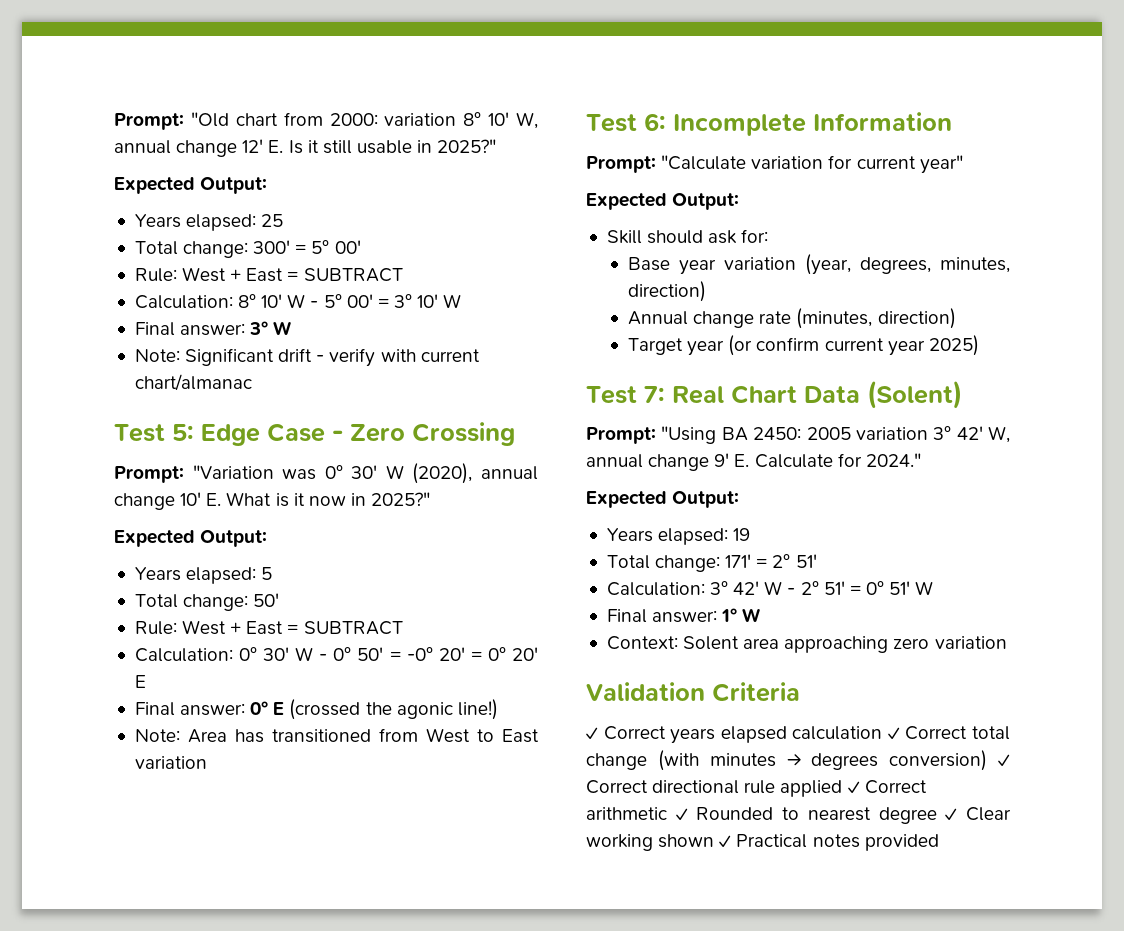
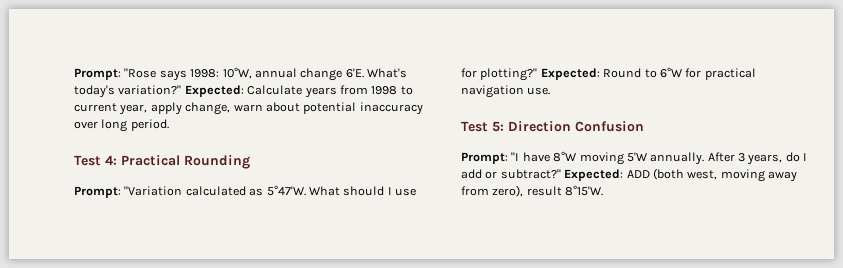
[114,112,538,130] [114,139,497,157] [114,177,268,194] [134,214,284,231] [134,240,361,258] [134,267,403,282] [134,294,462,309] [134,321,292,336] [134,348,480,367] [134,374,252,391] [114,422,515,446] [114,463,538,484] [114,492,431,510] [114,530,268,547] [134,567,273,584] [134,593,280,611] [134,620,403,635] [134,647,539,662] [134,675,146,688] [134,699,498,720] [134,728,540,743] [134,756,207,769] [586,112,952,136] [586,155,963,174] [586,193,740,210] [606,229,769,244] [628,254,1011,275] [628,281,707,302] [628,308,956,329] [628,335,979,356] [586,380,962,409] [586,426,1010,444] [586,453,921,471] [586,491,740,508] [606,528,751,545] [606,554,817,572] [606,581,934,596] [606,608,761,623] [606,636,1007,653] [586,682,800,702] [586,726,1010,744] [586,750,1010,771] [586,780,927,797] [586,807,1011,824] [586,834,939,851] Prompt: "Old chart from 2000: variation 8° 10' W, annual change 12' E. Is it still usable in 2025?" // Expected Output: // Years elapsed: 25 // Total change: 300' = 5° 00' // Rule: West + East = SUBTRACT // Calculation: 8° 10' W - 5° 00' = 3° 10' W // Final answer: 3° W // Note: Significant drift - verify with current chart/almanac // Test 5: Edge Case - Zero Crossing // Prompt: "Variation was 0° 30' W (2020), annual change 10' E. What is it now in 2025?" // Expected Output: // Years elapsed: 5 // Total change: 50' // Rule: West + East = SUBTRACT // Calculation: 0° 30' W - 0° 50' = -0° 20' = 0° 20' E // Final answer: 0° E (crossed the agonic line!) // Note: Area has transitioned from West to East variation // Test 6: Incomplete Information // Prompt: "Calculate variation for current year" // Expected Output: // Skill should ask for: // Base year variation (year, degrees, minutes, direction) // Annual change rate (minutes, direction) // Target year (or confirm current year 2025) // Test 7: Real Chart Data (Solent) // Prompt: "Using BA 2450: 2005 variation 3° 42' W, annual change 9' E. Calculate for 2024." // Expected Output: // Years elapsed: 19 // Total change: 171' = 2° 51' // Calculation: 3° 42' W - 2° 51' = 0° 51' W // Final answer: 1° W // Context: Solent area approaching zero variation // Validation Criteria // ✓ Correct years elapsed calculation ✓ Correct total change (with minutes → degrees conversion) ✓ Correct directional rule applied ✓ Correct arithmetic ✓ Rounded to nearest degree ✓ Clear working shown ✓ Practical notes provided -> [74,67,407,81] [74,85,413,98] [74,102,423,115] [74,119,169,132] [74,155,250,169] [74,185,416,198] [461,67,756,81] [461,85,551,98] [461,121,644,132] [461,151,808,165] [461,168,797,182] [461,185,604,197] Prompt: "Rose says 1998: 10°W, annual change 6'E. What's today's variation?" Expected: Calculate years from 1998 to current year, apply change, warn about potential inaccuracy over long period. // Test 4: Practical Rounding // Prompt: "Variation calculated as 5°47'W. What should I use for plotting?" Expected: Round to 6°W for practical navigation use. // Test 5: Direction Confusion // Prompt: "I have 8°W moving 5'W annually. After 3 years, do I add or subtract?" Expected: ADD (both west, moving away from zero), result 8°15'W.

